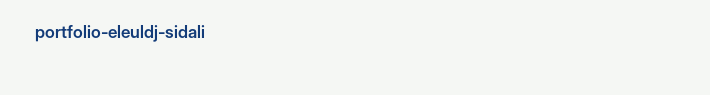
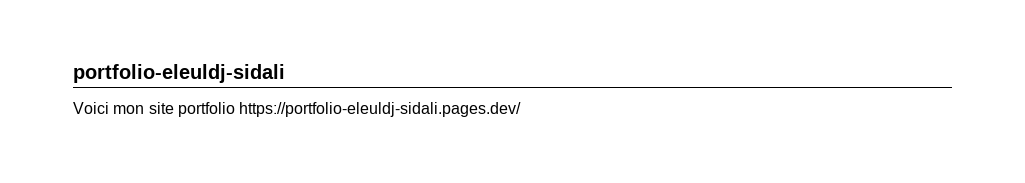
(205, 33) none -> [73,102,522,117] // Voici mon site portfolio https://portfolio-eleuldj-sidali.pages.dev/

